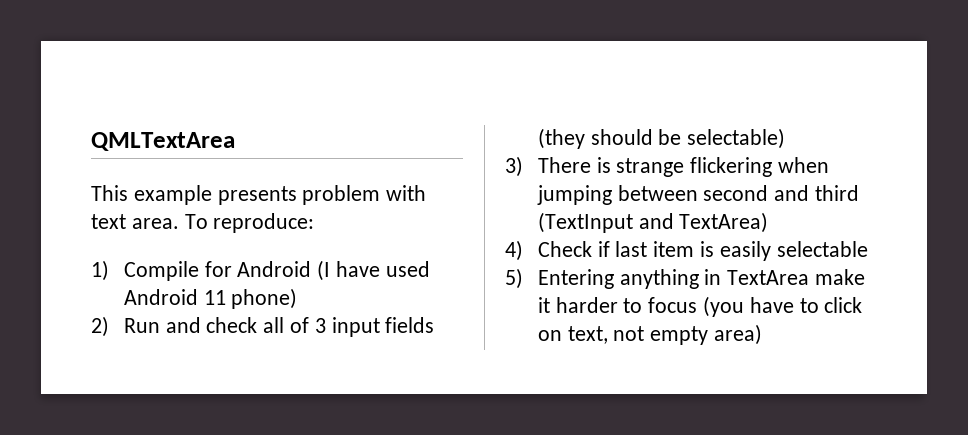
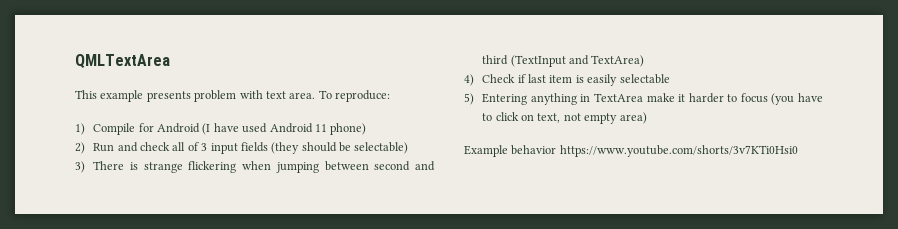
(763, 334) none -> [464,145,798,157] // Example behavior https://www.youtube.com/shorts/3v7KTi0Hsi0

